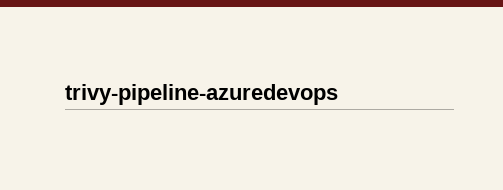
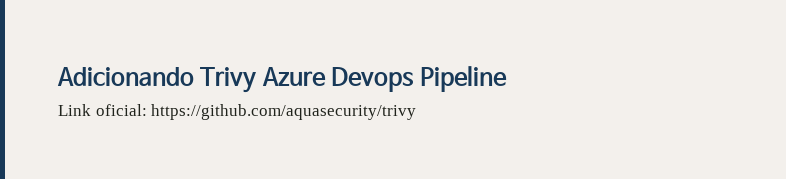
[65,84,338,105] trivy-pipeline-azuredevops -> [57,66,507,93] [58,104,417,120] Adicionando Trivy Azure Devops Pipeline // Link oficial: https://github.com/aquasecurity/trivy

